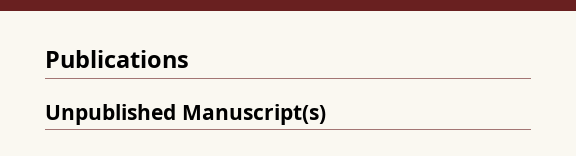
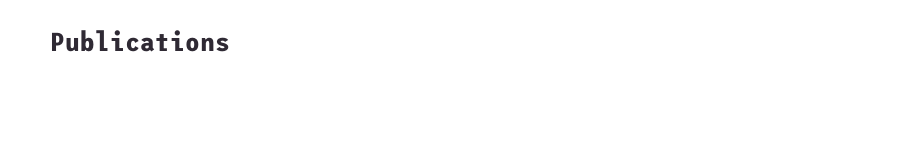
[45,104,326,125] // Unpublished Manuscript(s) -> (230, 41) none

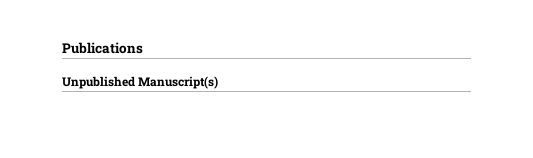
(230, 41) none -> [62,76,219,89] // Unpublished Manuscript(s)

